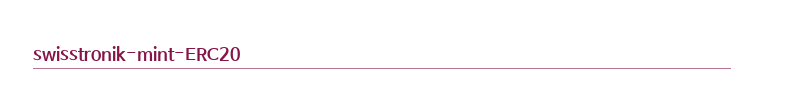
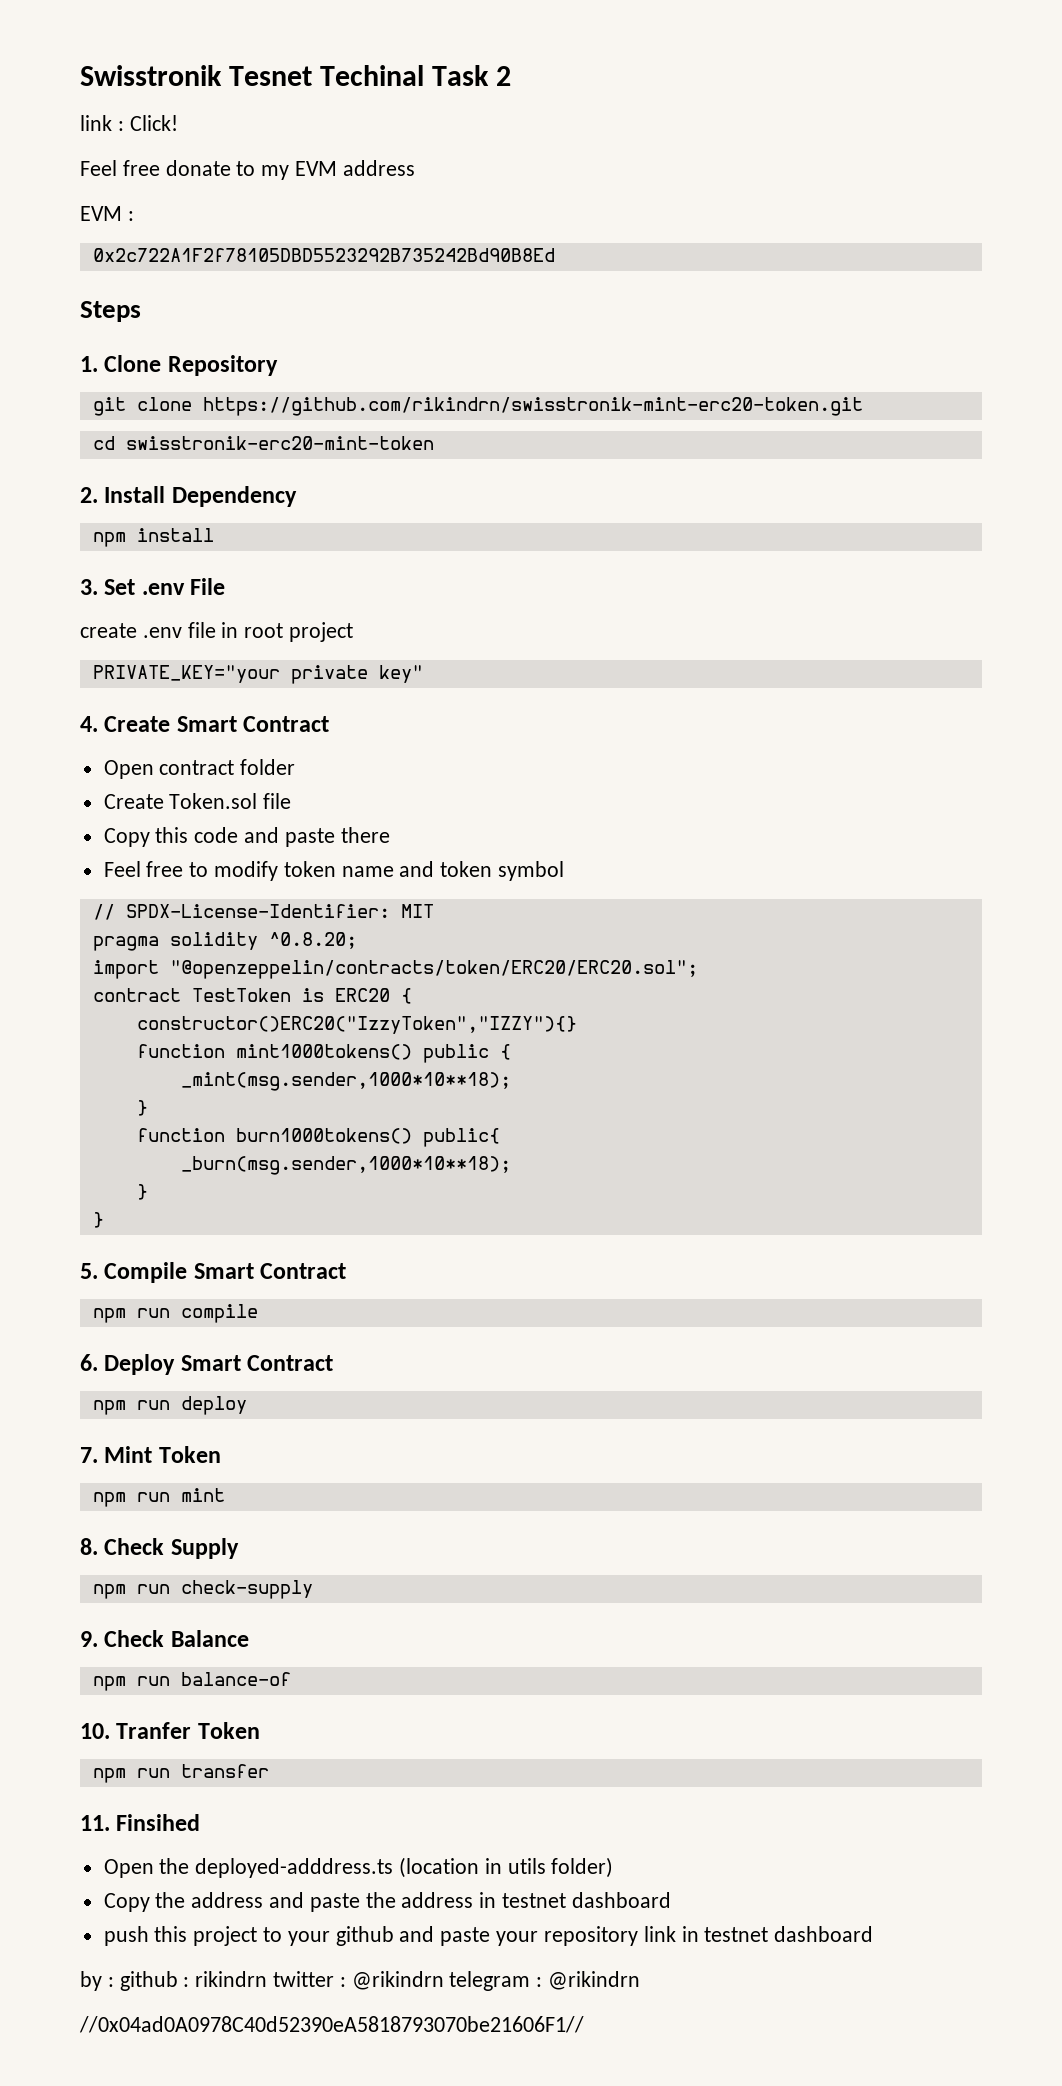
[33,46,241,61] swisstronik-mint-ERC20 -> [80,65,512,86] [80,115,178,131] [80,160,415,180] [80,206,134,221] [92,248,555,262] [80,301,141,322] [80,355,278,376] [92,397,863,416] [92,436,434,450] [80,486,297,507] [92,528,214,547] [80,578,226,595] [80,622,354,642] [92,665,423,684] [80,716,330,732] [103,759,296,779] [103,793,292,809] [103,827,390,847] [103,861,565,881] [92,904,434,920] [92,932,357,951] [92,960,698,979] [92,988,412,1004] [136,1016,577,1034] [136,1044,511,1063] [180,1072,511,1091] [136,1100,148,1116] [136,1128,500,1147] [180,1156,511,1175] [136,1184,148,1200] [92,1212,104,1228] [80,1262,347,1283] [92,1304,258,1323] [80,1354,334,1375] [92,1396,247,1415] [80,1446,221,1463] [92,1488,225,1507] [80,1538,239,1559] [92,1580,313,1599] [80,1630,249,1647] [92,1672,291,1691] [80,1722,260,1739] [92,1764,269,1783] [80,1814,201,1831] [103,1857,614,1878] [103,1892,671,1912] [103,1926,874,1946] [80,1971,641,1991] [79,2016,584,2033] Swisstronik Tesnet Techinal Task 2 // link : Click! // Feel free donate to my EVM address // EVM : // 0x2c722A1F2f78105DBD5523292B735242Bd90B8Ed // Steps // 1. Clone Repository // git clone https://github.com/rikindrn/swisstronik-mint-erc20-token.git // cd swisstronik-erc20-mint-token // 2. Install Dependency // npm install // 3. Set .env File // create .env file in root project // PRIVATE_KEY="your private key" // 4. Create Smart Contract // Open contract folder // Create Token.sol file // Copy this code and paste there // Feel free to modify token name and token symbol // // SPDX-License-Identifier: MIT // pragma solidity ^0.8.20; // import "@openzeppelin/contracts/token/ERC20/ERC20.sol"; // contract TestToken is ERC20 { // constructor()ERC20("IzzyToken","IZZY"){} // function mint1000tokens() public { // _mint(msg.sender,1000*10**18); // } // function burn1000tokens() public{ // _burn(msg.sender,1000*10**18); // } // } // 5. Compile Smart Contract // npm run compile // 6. Deploy Smart Contract // npm run deploy // 7. Mint Token // npm run mint // 8. Check Supply // npm run check-supply // 9. Check Balance // npm run balance-of // 10. Tranfer Token // npm run transfer // 11. Finsihed // Open the deployed-adddress.ts (location in utils folder) // Copy the address and paste the address in testnet dashboard // push this project to your github and paste your repository link in testnet dashboard // by : github : rikindrn twitter : @rikindrn telegram : @rikindrn // //0x04ad0A0978C40d52390eA5818793070be21606F1//

